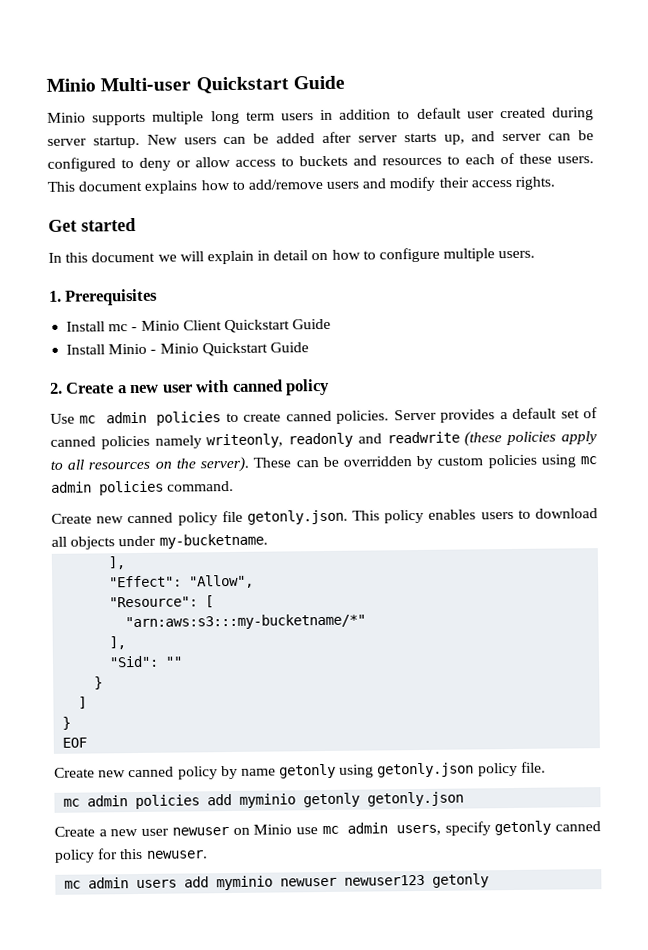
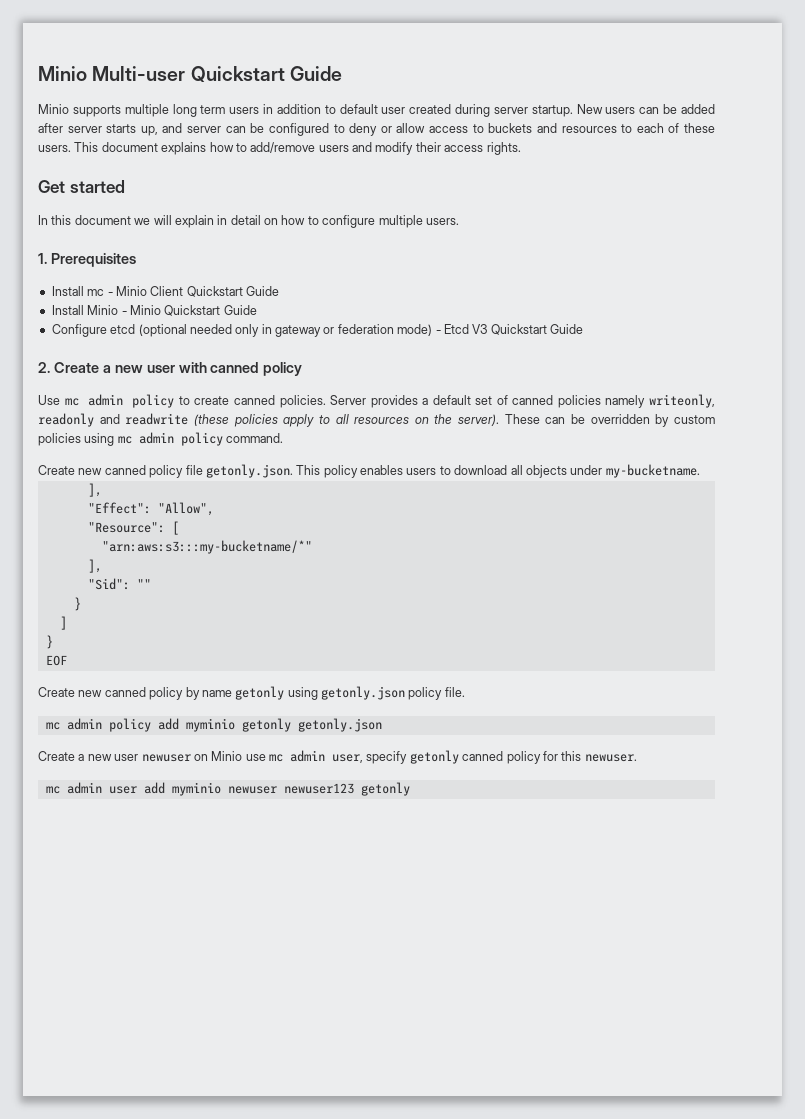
(309, 347) none -> [51,324,583,337] // Configure etcd (optional needed only in gateway or federation mode) - Etcd V3 Quickstart Guide
[156,411,222,426] policies -> [132,394,175,408] policy
[99,480,164,496] policies -> [180,432,223,446] policy
[135,794,201,810] policies -> [108,718,151,732] policy
[395,824,441,836] users, -> [332,754,363,763] user,
[136,879,178,889] users -> [108,786,137,794] user

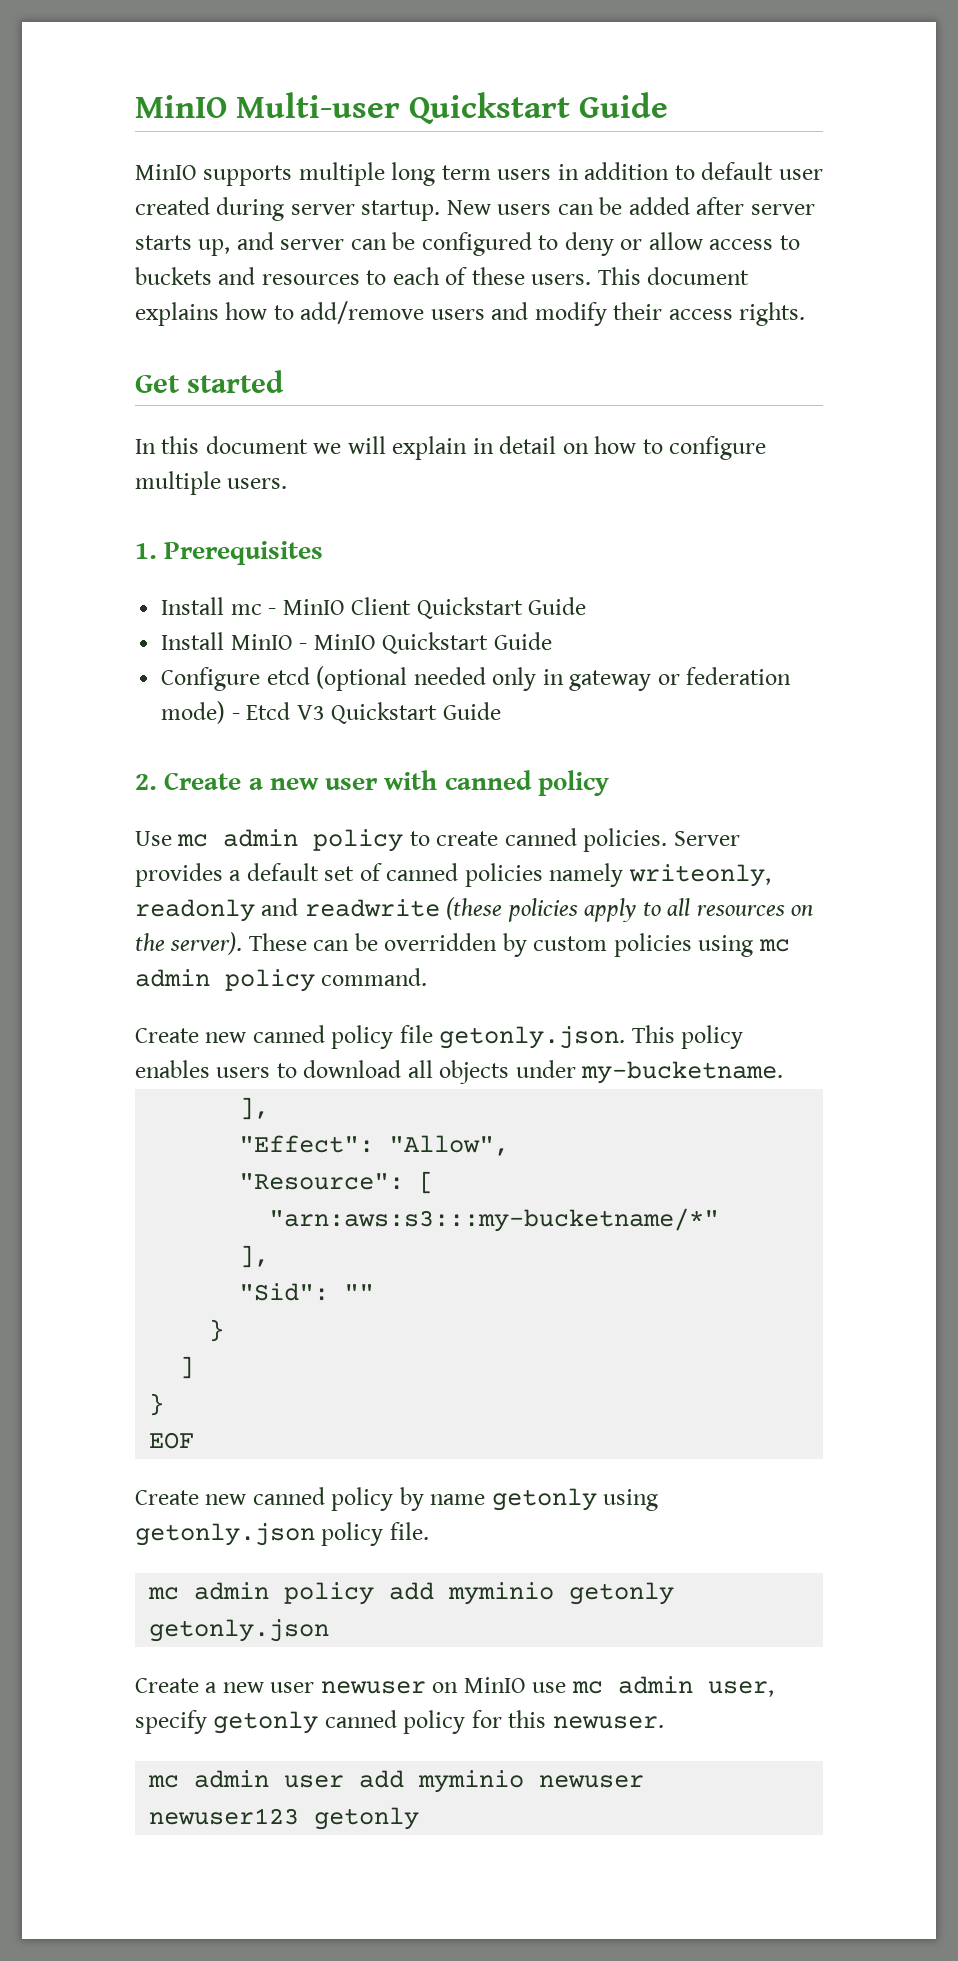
[38,66,87,81] Minio -> [135,95,227,118] MinIO
[38,104,69,114] Minio -> [135,164,197,180] MinIO
[115,286,147,296] Minio -> [282,599,345,615] MinIO
[87,305,161,315] Minio - Minio -> [230,634,376,650] MinIO - MinIO
[211,751,243,761] Minio -> [463,1677,526,1693] MinIO

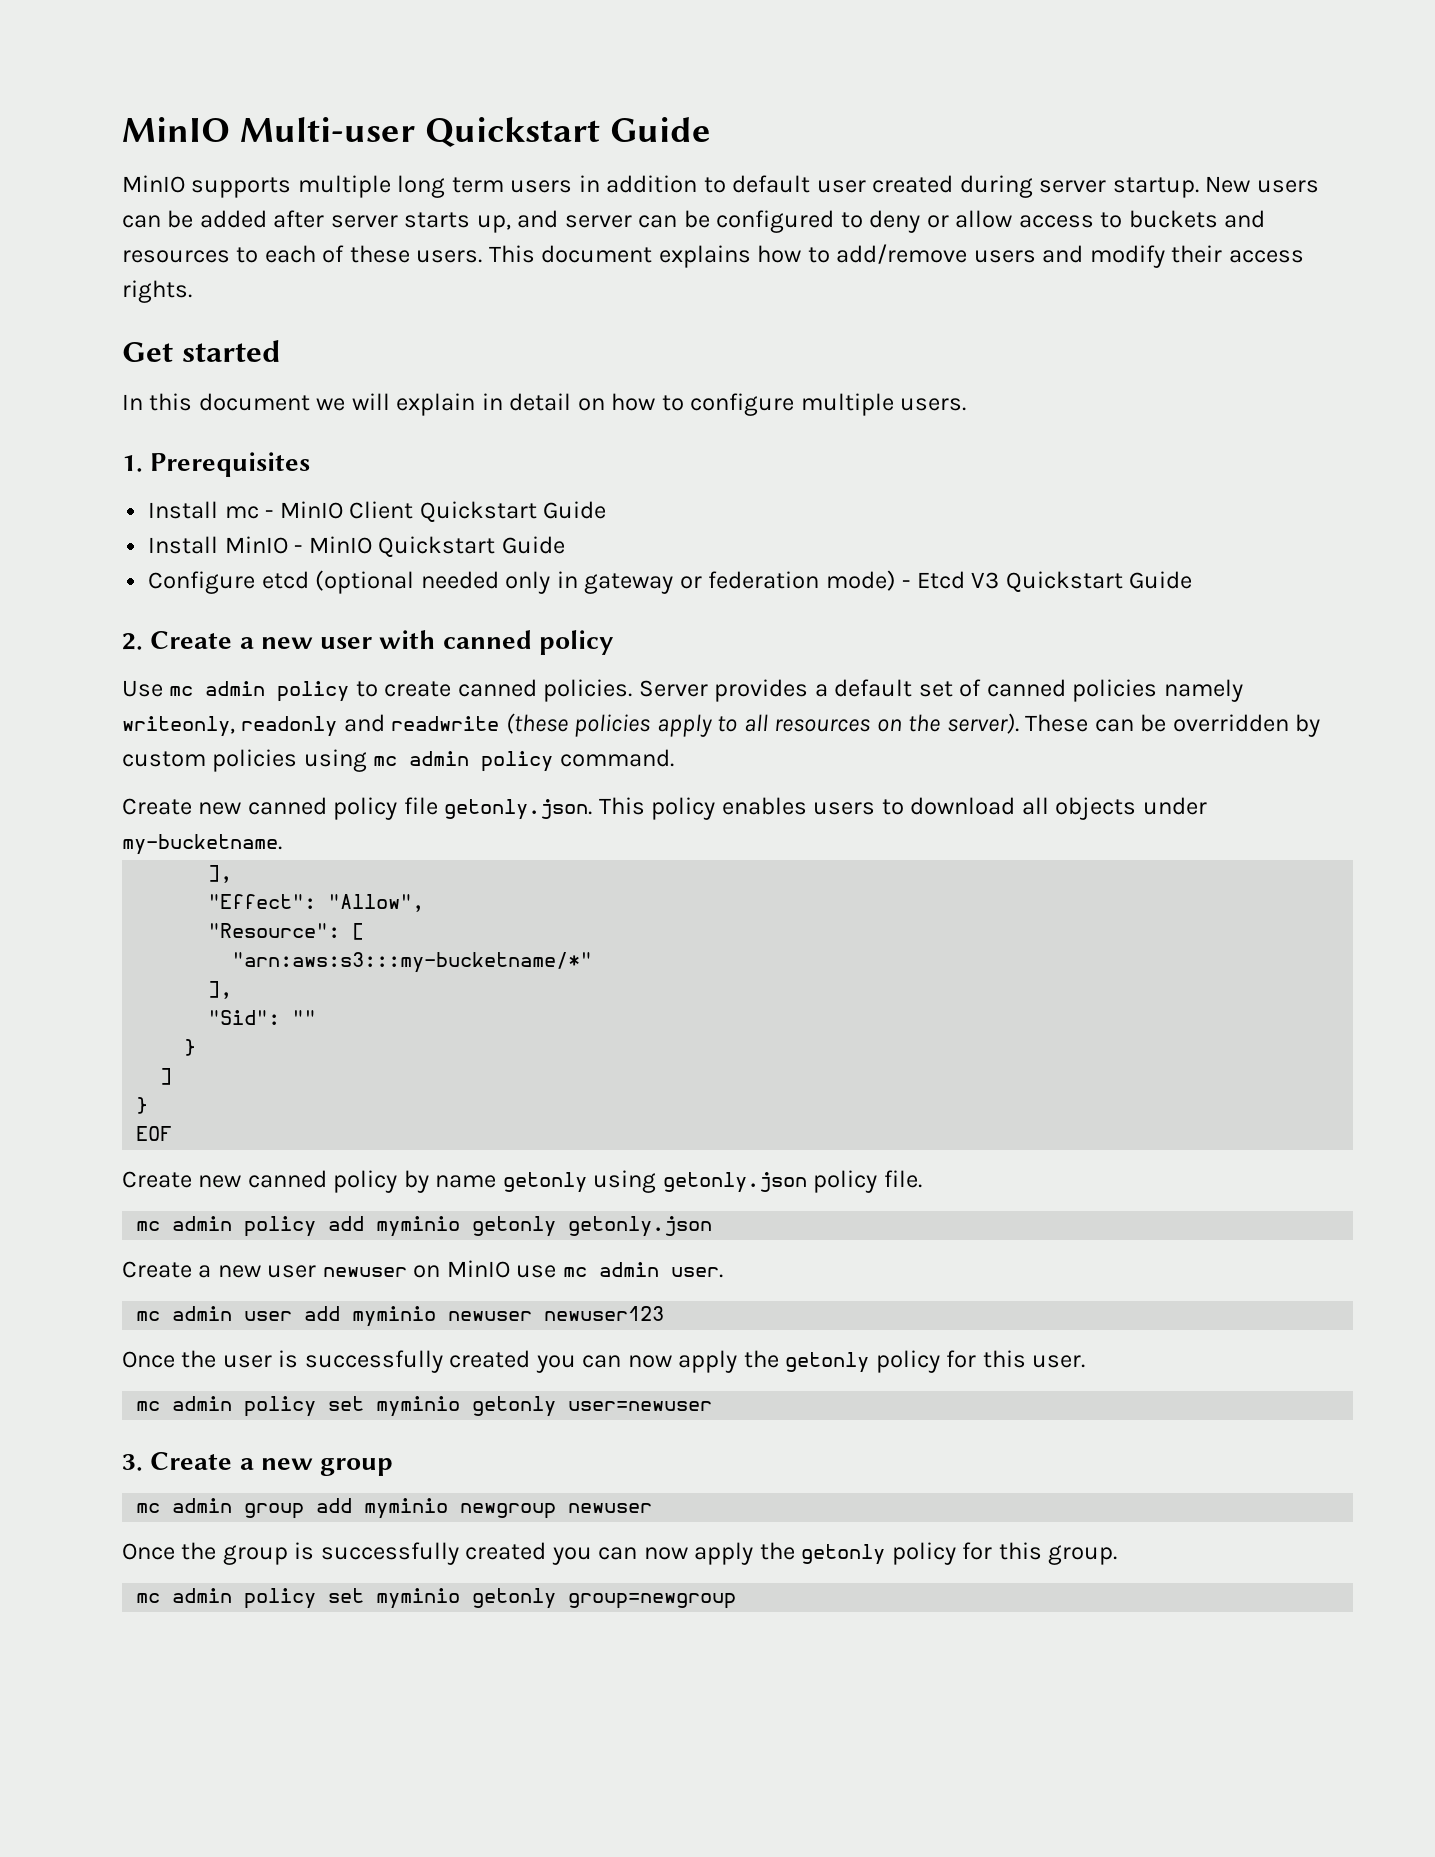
[707,1681,774,1697] [135,1710,664,1734] user, specify getonly canned policy for this newuser. -> [670,1267,723,1278] user.
[314,1807,420,1830] getonly -> [122,1350,1086,1373] [136,1396,713,1417] [122,1452,394,1476] [136,1498,653,1519] [122,1542,1118,1565] [136,1588,737,1609] // Once the user is successfully created you can now apply the getonly policy for this user. // mc admin policy set myminio getonly user=newuser // 3. Create a new group // mc admin group add myminio newgroup newuser // Once the group is successfully created you can now apply the getonly policy for this group. // mc admin policy set myminio getonly group=newgroup

